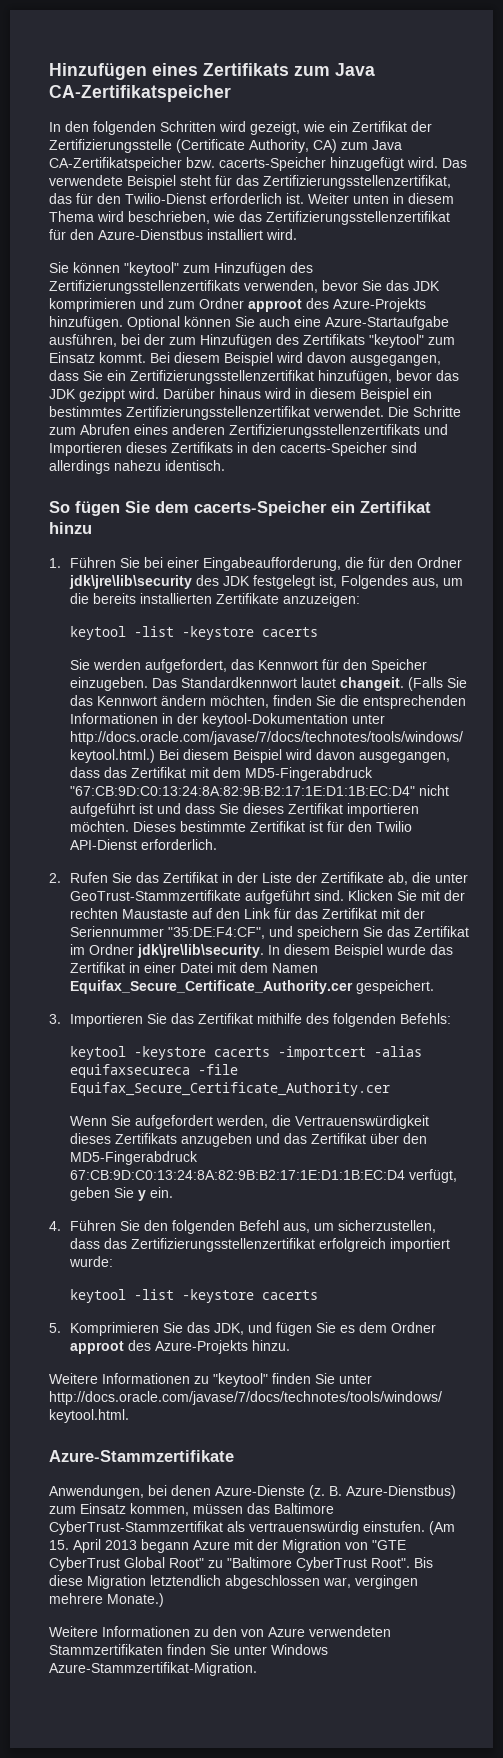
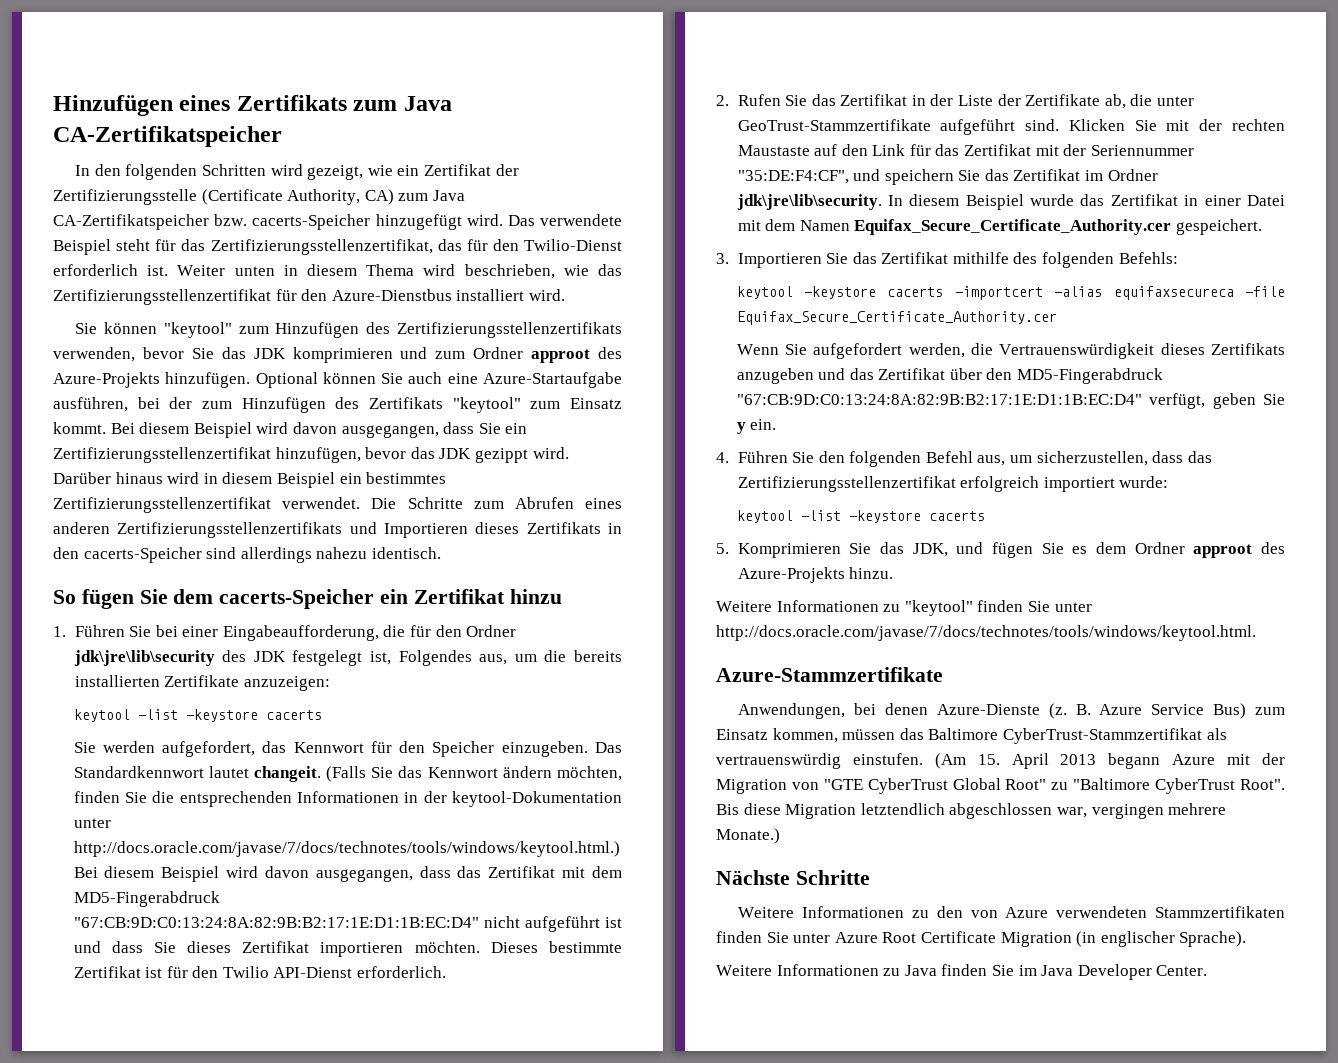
[69,1170,405,1180] 67:CB:9D:C0:13:24:8A:82:9B:B2:17:1E:D1:1B:EC:D4 -> [736,394,1142,405] "67:CB:9D:C0:13:24:8A:82:9B:B2:17:1E:D1:1B:EC:D4"
[346,1485,456,1499] Azure-Dienstbus) -> [1099,703,1247,719] Azure Service Bus)
(164, 1600) none -> [716,870,870,885] // Nächste Schritte
[271,1644,328,1655] [49,1662,257,1676] Windows Azure-Stammzertifikat-Migration. -> [834,931,1247,947] [716,964,1208,980] Azure Root Certificate Migration (in englischer Sprache). // Weitere Informationen zu Java finden Sie im Java Developer Center.

